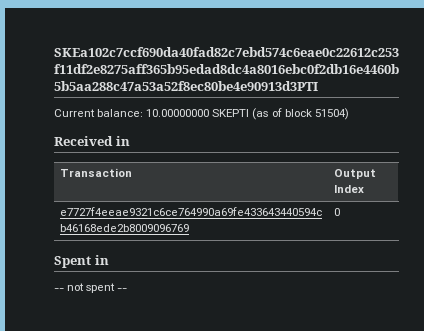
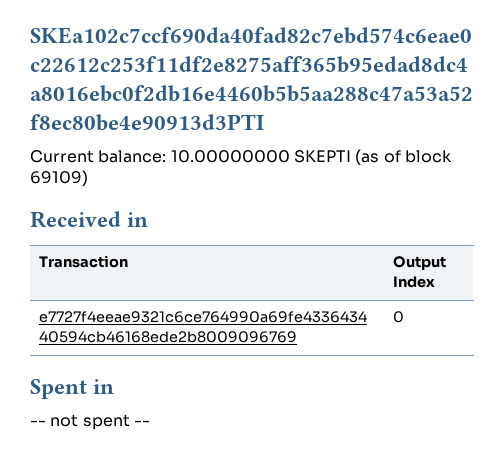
[314,108,349,120] 51504) -> [30,170,88,186] 69109)

